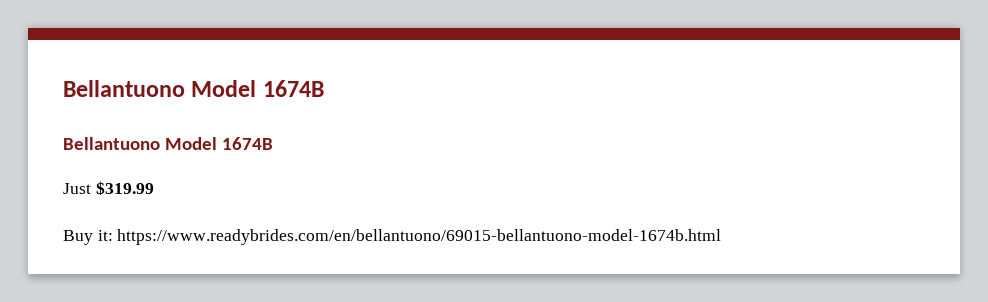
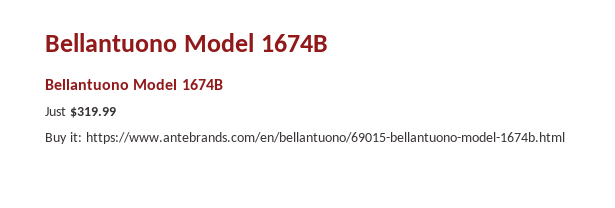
[117,229,722,245] https://www.readybrides.com/en/bellantuono/69015-bellantuono-model-1674b.html -> [85,132,565,144] https://www.antebrands.com/en/bellantuono/69015-bellantuono-model-1674b.html

